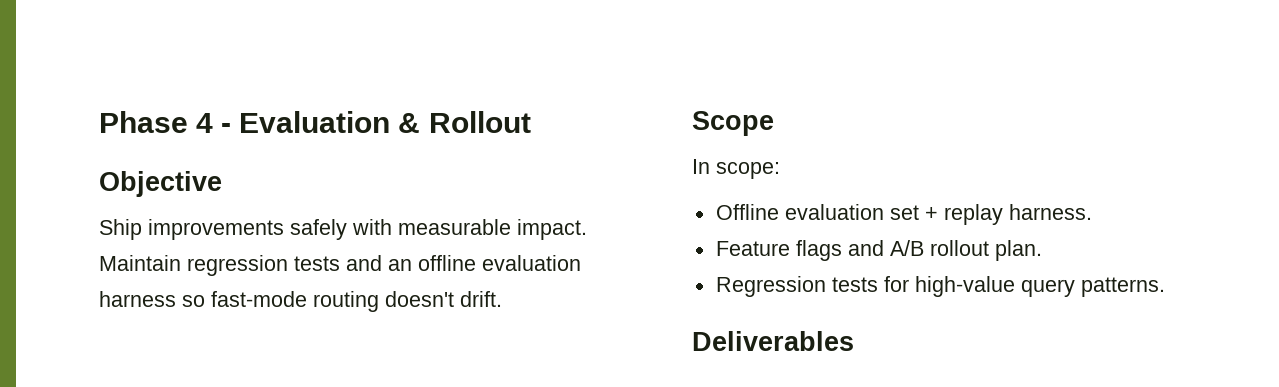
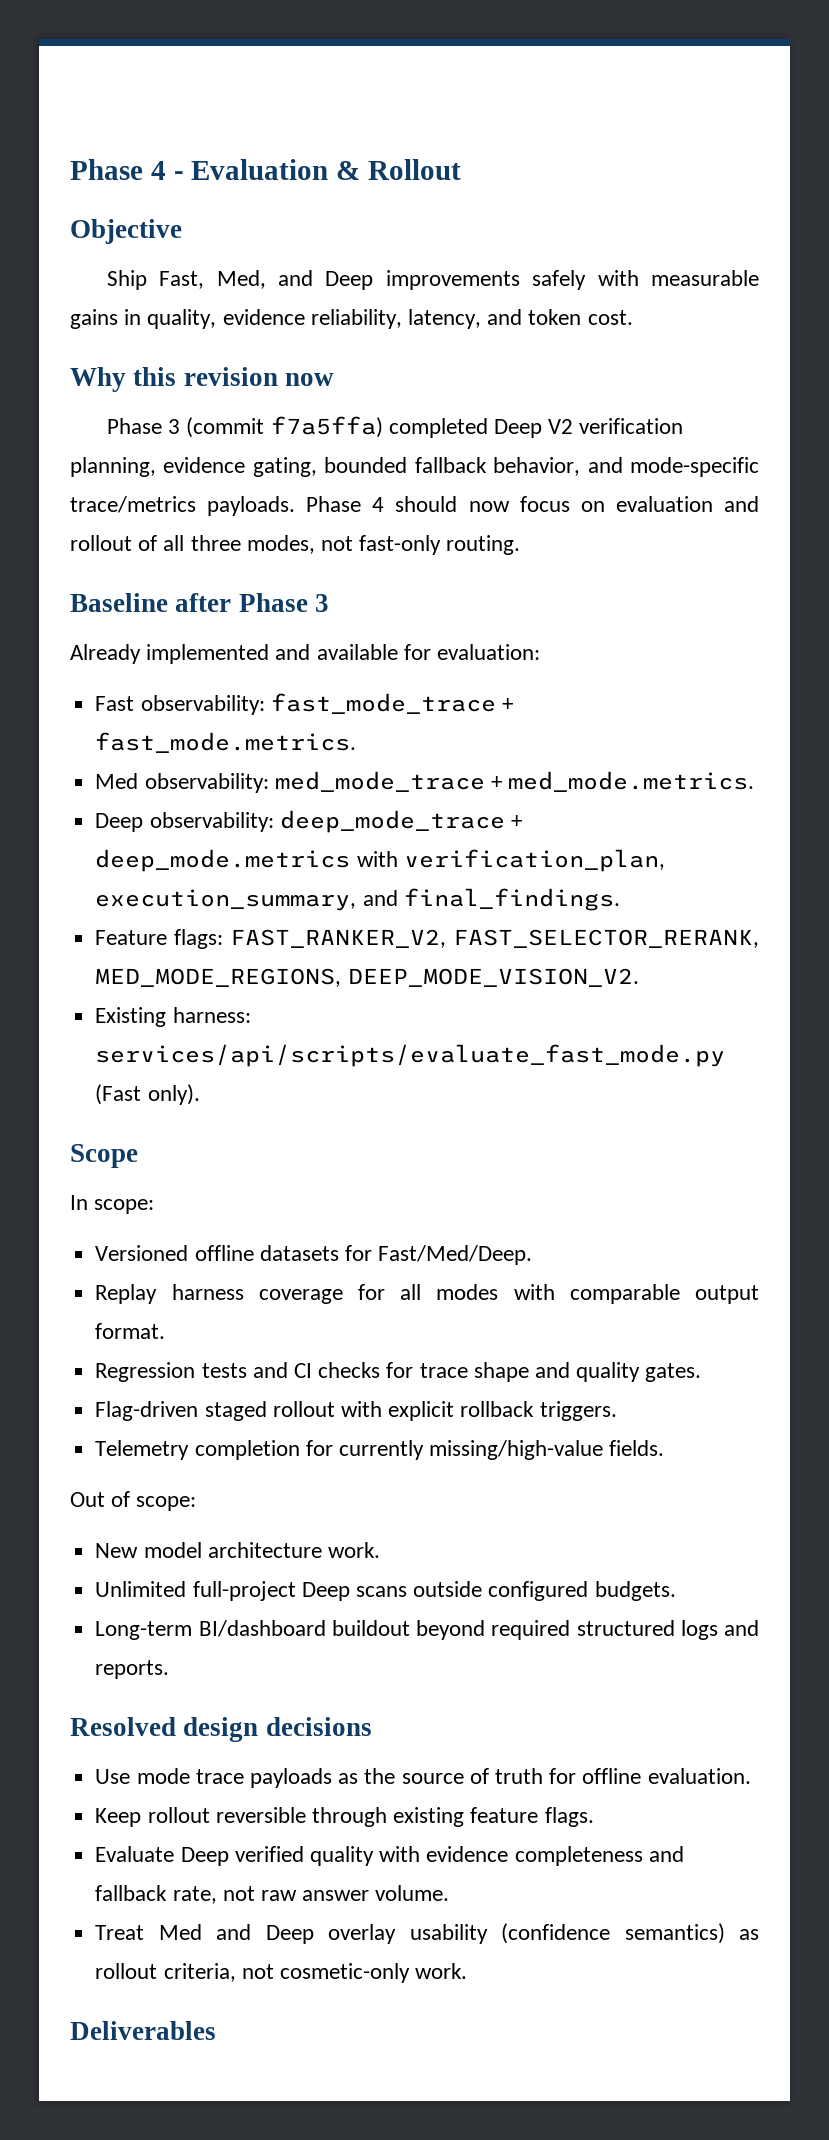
[148,219,587,240] [99,255,581,276] [99,291,502,312] [692,111,774,136] [692,159,780,179] [715,204,1092,225] [715,240,1042,261] [715,276,1165,297] improvements safely with measurable impact. Maintain regression tests and an offline evaluation harness so fast-mode routing doesn't drift. // Scope // In scope: // Offline evaluation set + replay harness. // Feature flags and A/B rollout plan. // Regression tests for high-value query patterns. -> [159,270,759,290] [70,309,633,329] [70,367,334,392] [106,416,684,438] [70,457,759,477] [70,496,759,516] [70,535,521,555] [70,593,329,612] [70,644,541,664] [95,693,513,715] [95,732,357,753] [95,771,755,793] [95,810,522,833] [95,849,665,872] [95,888,620,911] [95,929,759,949] [95,968,639,987] [95,1007,251,1027] [95,1044,726,1067] [95,1084,200,1105] [70,1144,138,1168] [70,1195,155,1214] [95,1245,533,1265] [95,1284,759,1304] [95,1323,166,1339] [95,1362,702,1382] [95,1401,617,1421] [95,1440,665,1460] [70,1491,197,1511] [95,1542,380,1558] [95,1581,676,1601] [95,1620,759,1640] [95,1660,170,1679] [70,1717,372,1742] [95,1768,751,1788] [95,1807,594,1827] [95,1846,684,1866] [95,1885,450,1904] [95,1923,759,1944] [95,1963,468,1983] Fast, Med, and Deep improvements safely with measurable gains in quality, evidence reliability, latency, and token cost. // Why this revision now // Phase 3 (commit f7a5ffa) completed Deep V2 verification planning, evidence gating, bounded fallback behavior, and mode-specific trace/metrics payloads. Phase 4 should now focus on evaluation and rollout of all three modes, not fast-only routing. // Baseline after Phase 3 // Already implemented and available for evaluation: // Fast observability: fast_mode_trace + fast_mode.metrics. // Med observability: med_mode_trace + med_mode.metrics. // Deep observability: deep_mode_trace + deep_mode.metrics with verification_plan, execution_summary, and final_findings. // Feature flags: FAST_RANKER_V2, FAST_SELECTOR_RERANK, MED_MODE_REGIONS, DEEP_MODE_VISION_V2. // Existing harness: services/api/scripts/evaluate_fast_mode.py (Fast only). // Scope // In scope: // Versioned offline datasets for Fast/Med/Deep. // Replay harness coverage for all modes with comparable output format. // Regression tests and CI checks for trace shape and quality gates. // Flag-driven staged rollout with explicit rollback triggers. // Telemetry completion for currently missing/high-value fields. // Out of scope: // New model architecture work. // Unlimited full-project Deep scans outside configured budgets. // Long-term BI/dashboard buildout beyond required structured logs and reports. // Resolved design decisions // Use mode trace payloads as the source of truth for offline evaluation. // Keep rollout reversible through existing feature flags. // Evaluate Deep verified quality with evidence completeness and fallback rate, not raw answer volume. // Treat Med and Deep overlay usability (confidence semantics) as rollout criteria, not cosmetic-only work.

